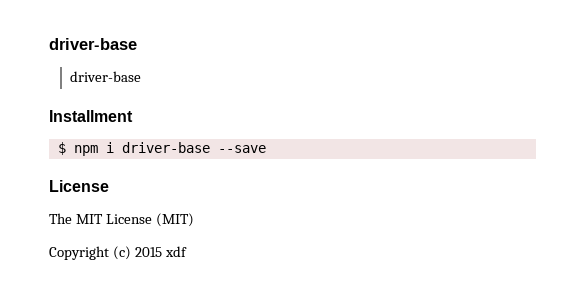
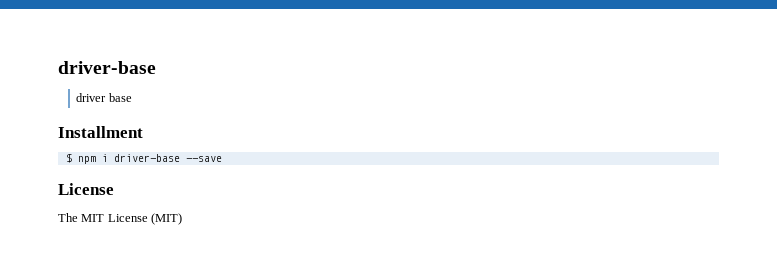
[49,38,137,50] [70,71,142,82] driver-base // driver-base -> [58,61,156,74] [76,93,132,102] driver-base // driver base
[49,246,187,260] // Copyright (c) 2015 xdf -> (183, 219) none

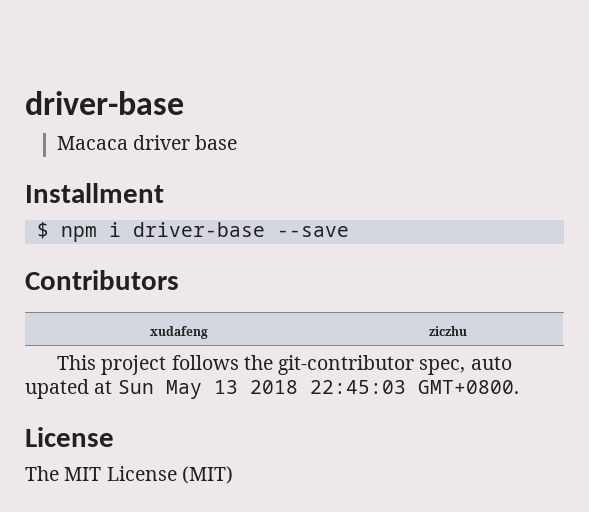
(156, 67) none -> [56,136,128,150] Macaca
(222, 159) none -> [25,270,179,290] [149,326,208,339] [428,326,467,336] [57,355,512,375] [25,379,519,399] // Contributors // xudafeng | ziczhu // This project follows the git-contributor spec, auto upated at Sun May 13 2018 22:45:03 GMT+0800.

